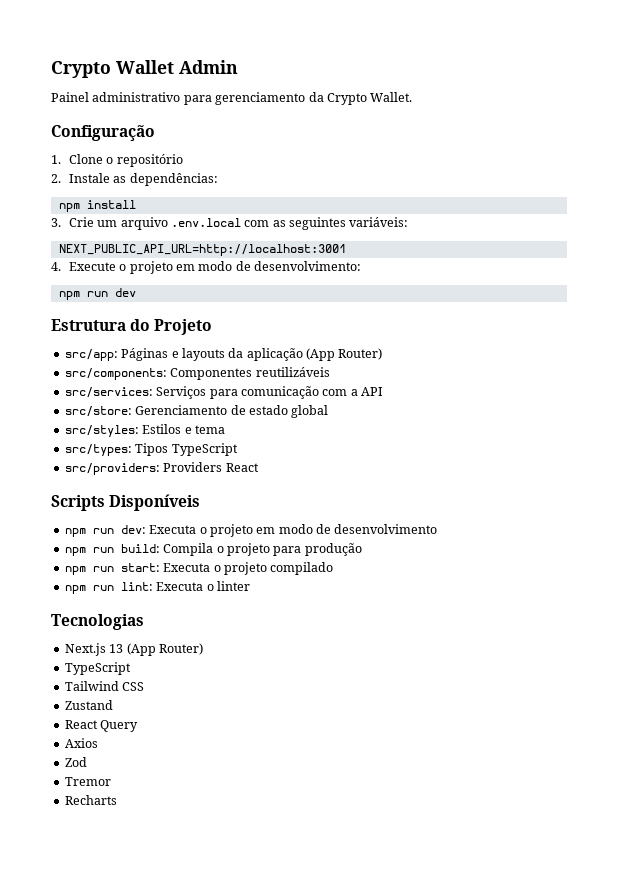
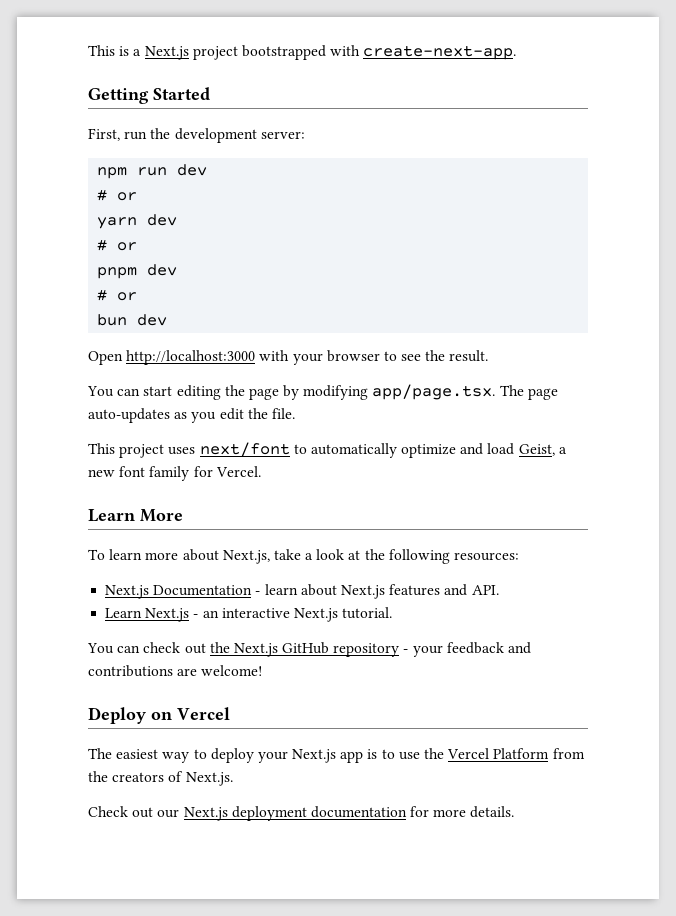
[51,60,238,78] [51,92,413,105] [51,125,155,142] [51,154,183,167] [51,173,218,186] [58,200,136,212] [51,217,409,230] [58,244,346,256] [51,261,362,274] [58,288,136,300] [51,319,213,335] [64,348,383,361] [64,367,330,380] [64,386,383,399] [64,405,329,418] [64,424,225,437] [64,443,238,456] [64,462,259,475] [51,494,201,511] [64,524,438,537] [64,543,362,556] [64,562,334,575] [64,581,250,594] [51,614,144,630] [64,643,203,656] [64,662,131,675] [64,681,145,691] [64,700,113,710] [64,720,139,732] [64,738,98,748] [64,757,87,767] [64,777,111,786] [64,795,117,805] Crypto Wallet Admin // Painel administrativo para gerenciamento da Crypto Wallet. // Configuração // 1. Clone o repositório // 2. Instale as dependências: // npm install // 3. Crie um arquivo .env.local com as seguintes variáveis: // NEXT_PUBLIC_API_URL=http://localhost:3001 // 4. Execute o projeto em modo de desenvolvimento: // npm run dev // Estrutura do Projeto // src/app: Páginas e layouts da aplicação (App Router) // src/components: Componentes reutilizáveis // src/services: Serviços para comunicação com a API // src/store: Gerenciamento de estado global // src/styles: Estilos e tema // src/types: Tipos TypeScript // src/providers: Providers React // Scripts Disponíveis // npm run dev: Executa o projeto em modo de desenvolvimento // npm run build: Compila o projeto para produção // npm run start: Executa o projeto compilado // npm run lint: Executa o linter // Tecnologias // Next.js 13 (App Router) // TypeScript // Tailwind CSS // Zustand // React Query // Axios // Zod // Tremor // Recharts -> [88,45,517,60] [88,87,210,104] [88,128,305,143] [97,164,208,179] [97,189,138,201] [97,214,178,229] [97,239,138,251] [97,264,178,279] [97,289,138,301] [97,314,168,326] [88,350,489,365] [87,384,558,400] [88,408,295,423] [88,442,567,458] [88,466,261,481] [88,509,183,522] [88,549,520,564] [105,584,499,599] [105,607,393,622] [87,642,532,657] [88,665,263,677] [88,707,230,724] [88,748,585,763] [88,771,233,786] [88,806,515,821] This is a Next.js project bootstrapped with create-next-app. // Getting Started // First, run the development server: // npm run dev // # or // yarn dev // # or // pnpm dev // # or // bun dev // Open http://localhost:3000 with your browser to see the result. // You can start editing the page by modifying app/page.tsx. The page auto-updates as you edit the file. // This project uses next/font to automatically optimize and load Geist, a new font family for Vercel. // Learn More // To learn more about Next.js, take a look at the following resources: // Next.js Documentation - learn about Next.js features and API. // Learn Next.js - an interactive Next.js tutorial. // You can check out the Next.js GitHub repository - your feedback and contributions are welcome! // Deploy on Vercel // The easiest way to deploy your Next.js app is to use the Vercel Platform from the creators of Next.js. // Check out our Next.js deployment documentation for more details.

